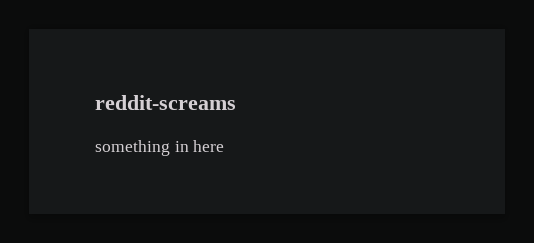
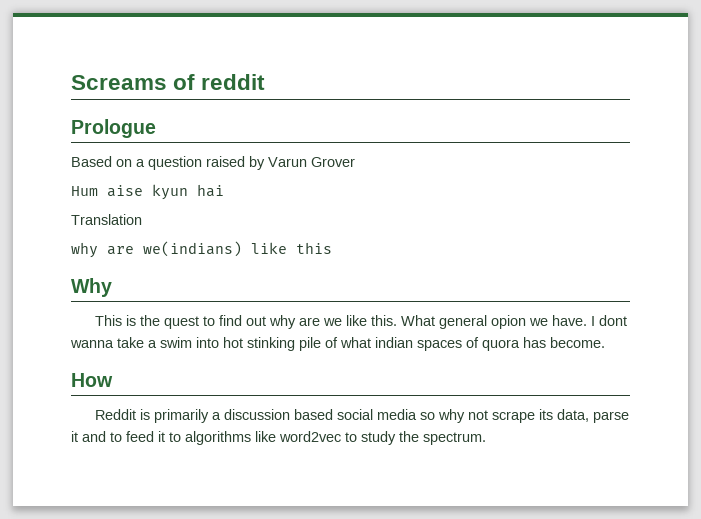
[95,95,236,110] [95,140,225,156] reddit-screams // something in here -> [71,74,266,90] [71,119,156,138] [71,156,355,170] [71,184,224,200] [71,214,142,225] [71,241,332,258] [71,278,112,297] [95,315,628,329] [70,337,605,351] [71,373,113,387] [95,409,630,423] [71,431,486,445] Screams of reddit // Prologue // Based on a question raised by Varun Grover // Hum aise kyun hai // Translation // why are we(indians) like this // Why // This is the quest to find out why are we like this. What general opion we have. I dont wanna take a swim into hot stinking pile of what indian spaces of quora has become. // How // Reddit is primarily a discussion based social media so why not scrape its data, parse it and to feed it to algorithms like word2vec to study the spectrum.

